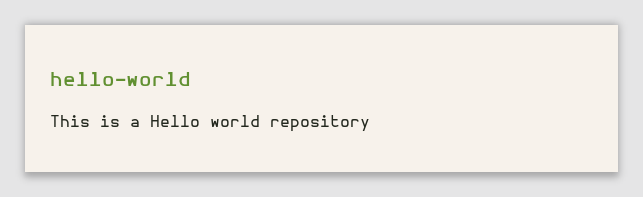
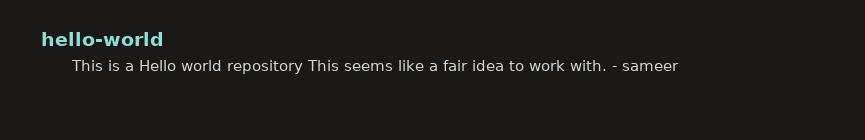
(370, 123) none -> [307,60,680,71] This seems like a fair idea to work with. - sameer

